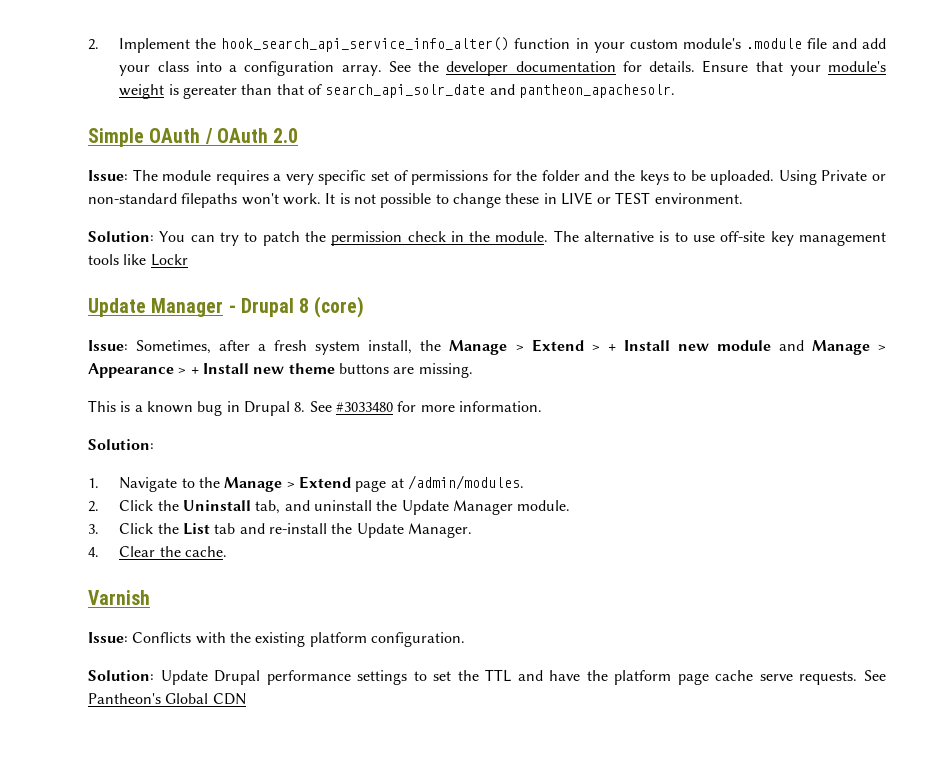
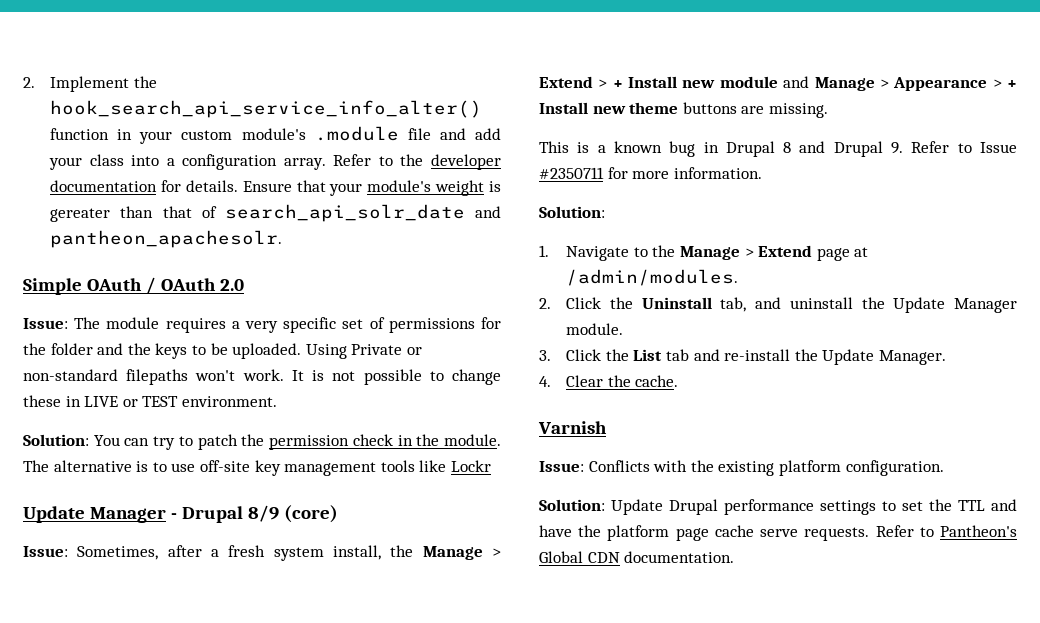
[388,61,411,72] See -> [333,154,393,166] Refer to
[299,298,310,313] 8 -> [247,505,279,522] 8/9
[294,401,393,412] 8. See #3033480 -> [783,141,1018,157] [539,167,604,179] 8 and Drupal 9. Refer to Issue #2350711
[863,670,886,681] See -> [875,525,934,537] Refer to
(246, 699) none -> [624,551,735,563] documentation.

